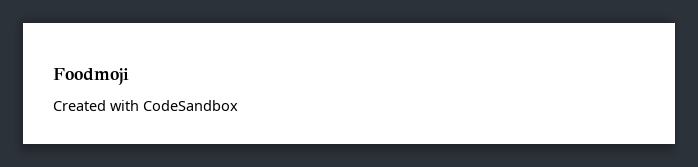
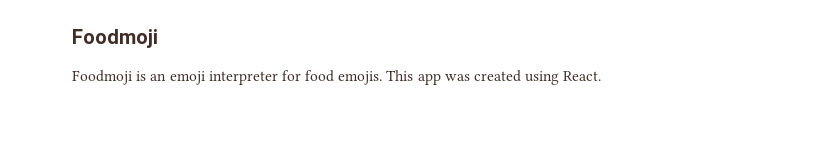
[53,100,238,111] Created with CodeSandbox -> [72,70,602,85] Foodmoji is an emoji interpreter for food emojis. This app was created using React.

